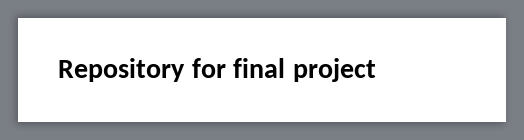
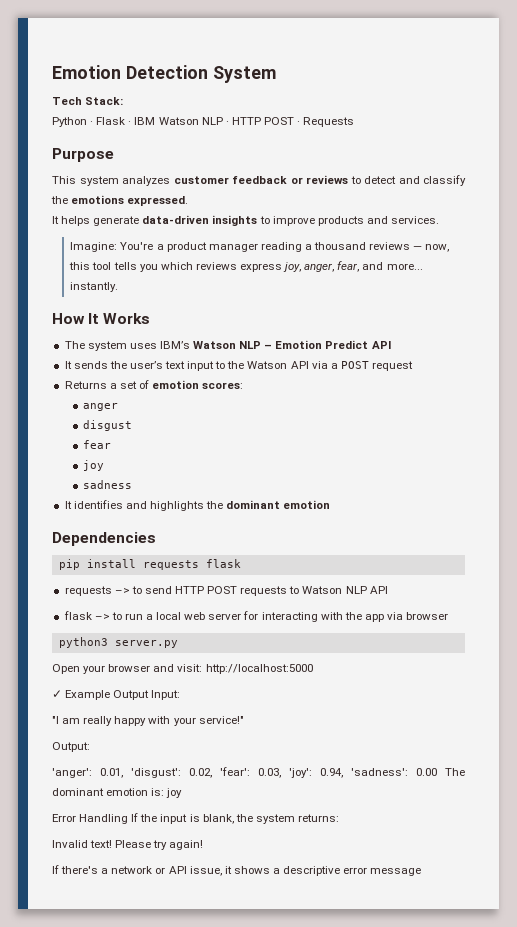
[58,58,376,82] Repository for final project -> [52,65,276,83] [52,97,124,105] [52,117,355,127] [52,148,114,162] [52,175,466,186] [51,195,189,206] [52,215,439,226] [70,242,450,252] [69,261,423,272] [70,282,119,292] [52,313,151,324] [64,340,391,351] [64,361,414,371] [64,380,244,389] [83,403,119,411] [83,420,133,431] [83,440,112,449] [83,460,105,471] [83,480,133,489] [64,500,331,511] [52,532,156,546] [58,559,241,570] [64,586,388,596] [63,611,449,622] [58,637,178,648] [52,664,313,674] [52,690,181,700] [52,716,244,726] [52,742,90,752] [52,767,465,778] [52,788,183,798] [52,813,339,824] [52,840,204,850] [52,865,422,876] Emotion Detection System // Tech Stack: // Python · Flask · IBM Watson NLP · HTTP POST · Requests // Purpose // This system analyzes customer feedback or reviews to detect and classify the emotions expressed. // It helps generate data-driven insights to improve products and services. // Imagine: You're a product manager reading a thousand reviews — now, this tool tells you which reviews express joy, anger, fear, and more... instantly. // How It Works // The system uses IBM’s Watson NLP – Emotion Predict API // It sends the user’s text input to the Watson API via a POST request // Returns a set of emotion scores: // anger // disgust // fear // joy // sadness // It identifies and highlights the dominant emotion // Dependencies // pip install requests flask // requests –> to send HTTP POST requests to Watson NLP API // flask –> to run a local web server for interacting with the app via browser // python3 server.py // Open your browser and visit: http://localhost:5000 // ✓ Example Output Input: // "I am really happy with your service!" // Output: // 'anger': 0.01, 'disgust': 0.02, 'fear': 0.03, 'joy': 0.94, 'sadness': 0.00 The dominant emotion is: joy // Error Handling If the input is blank, the system returns: // Invalid text! Please try again! // If there's a network or API issue, it shows a descriptive error message

